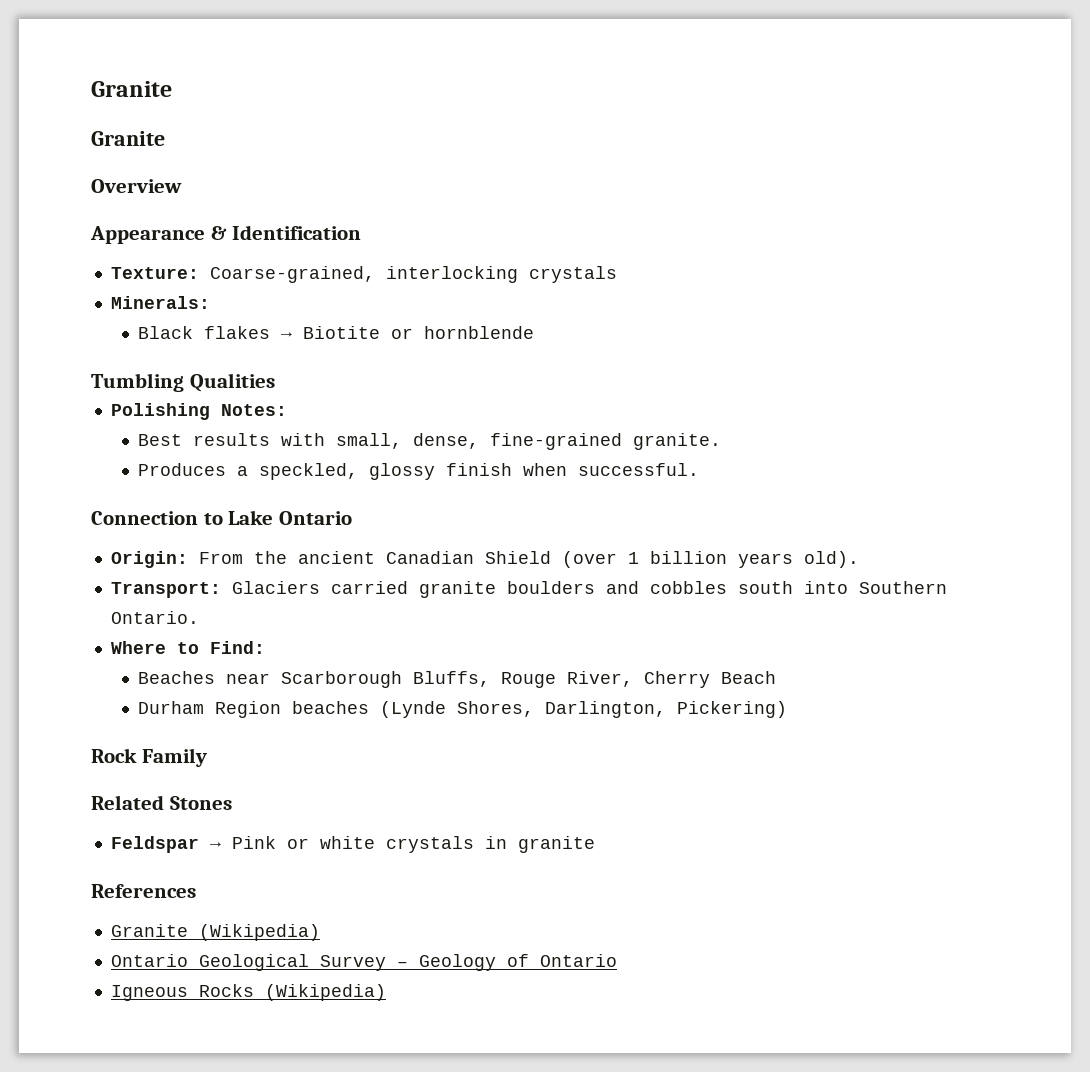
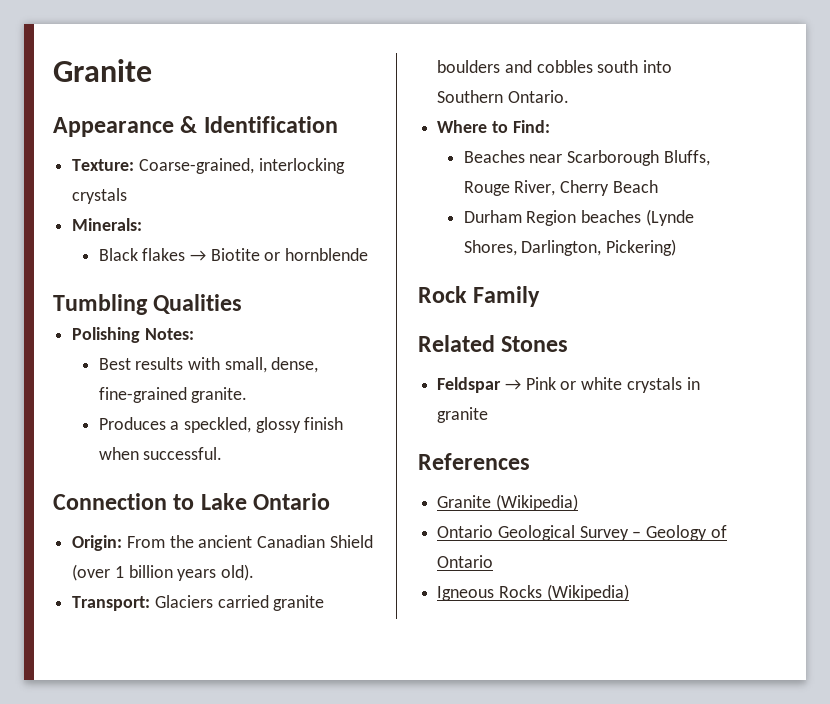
[91,81,172,97] [91,131,165,146] [91,179,182,193] Granite // Granite // Overview -> [53,59,152,82] Granite

